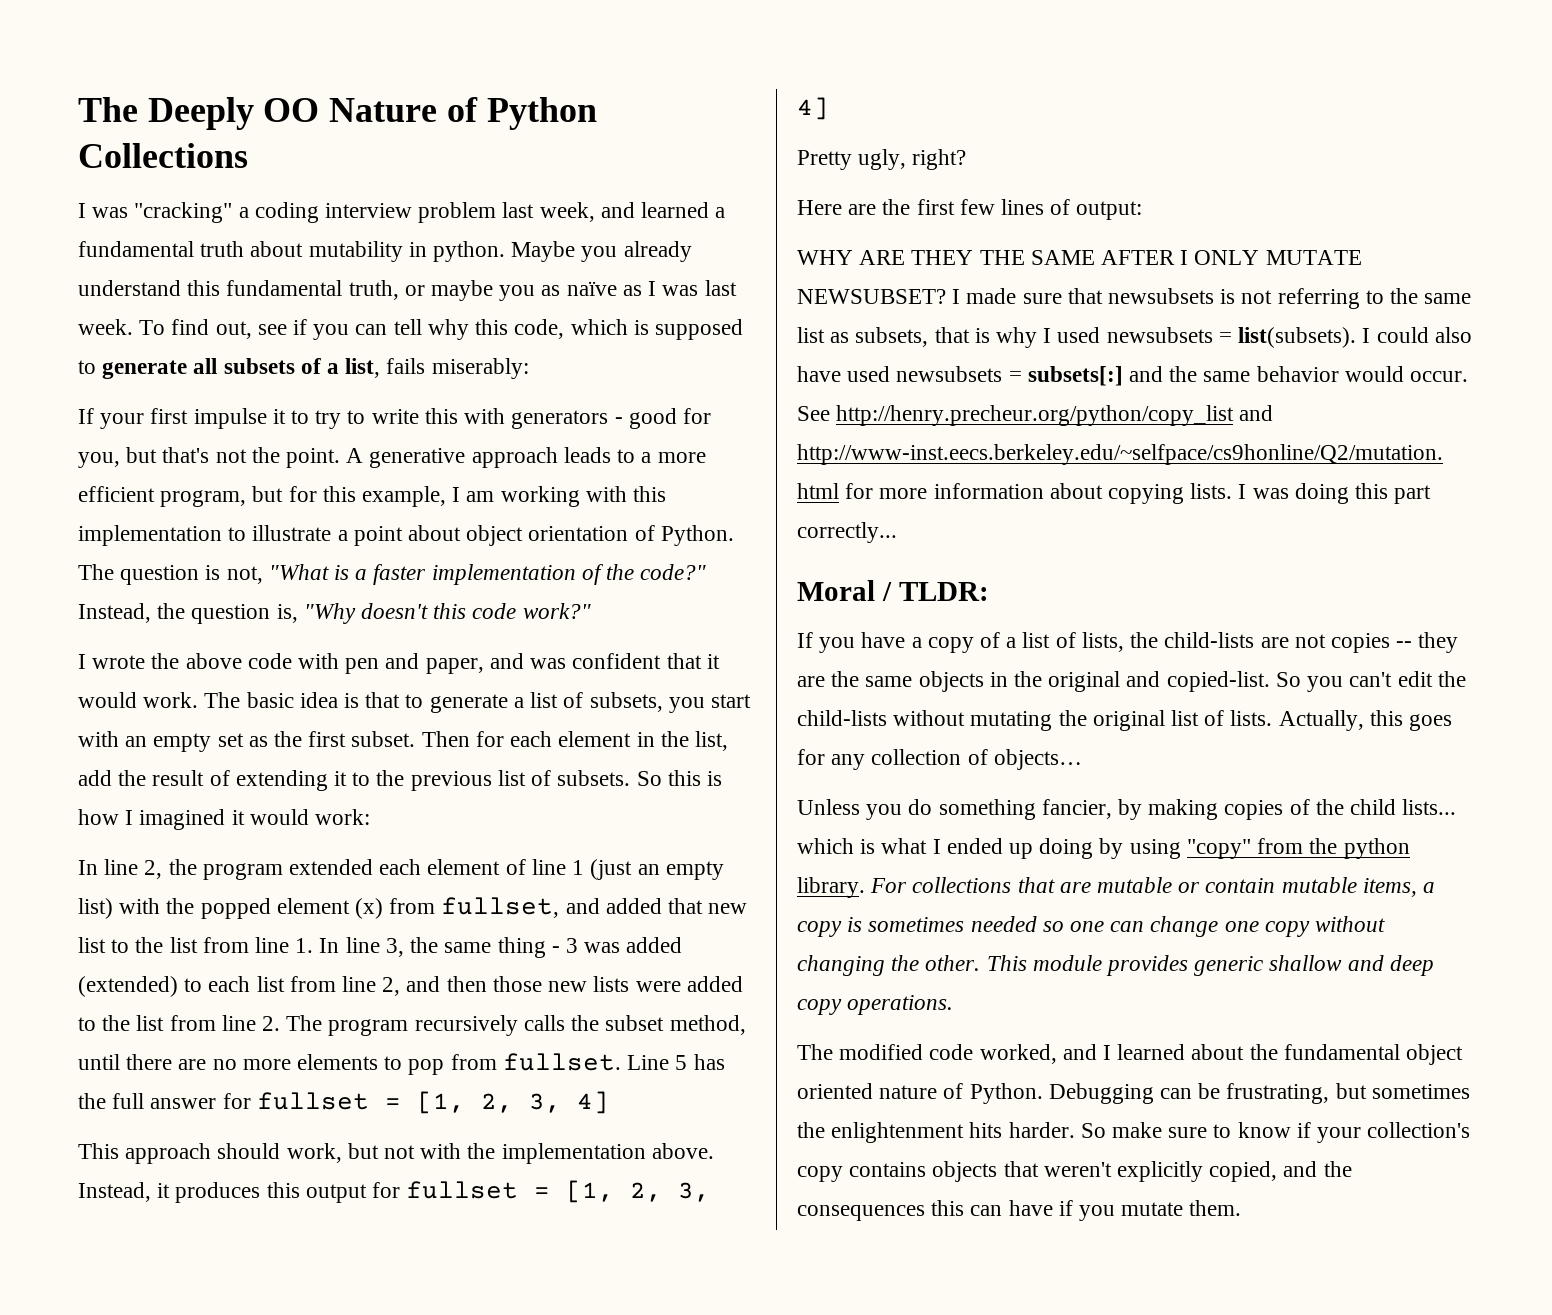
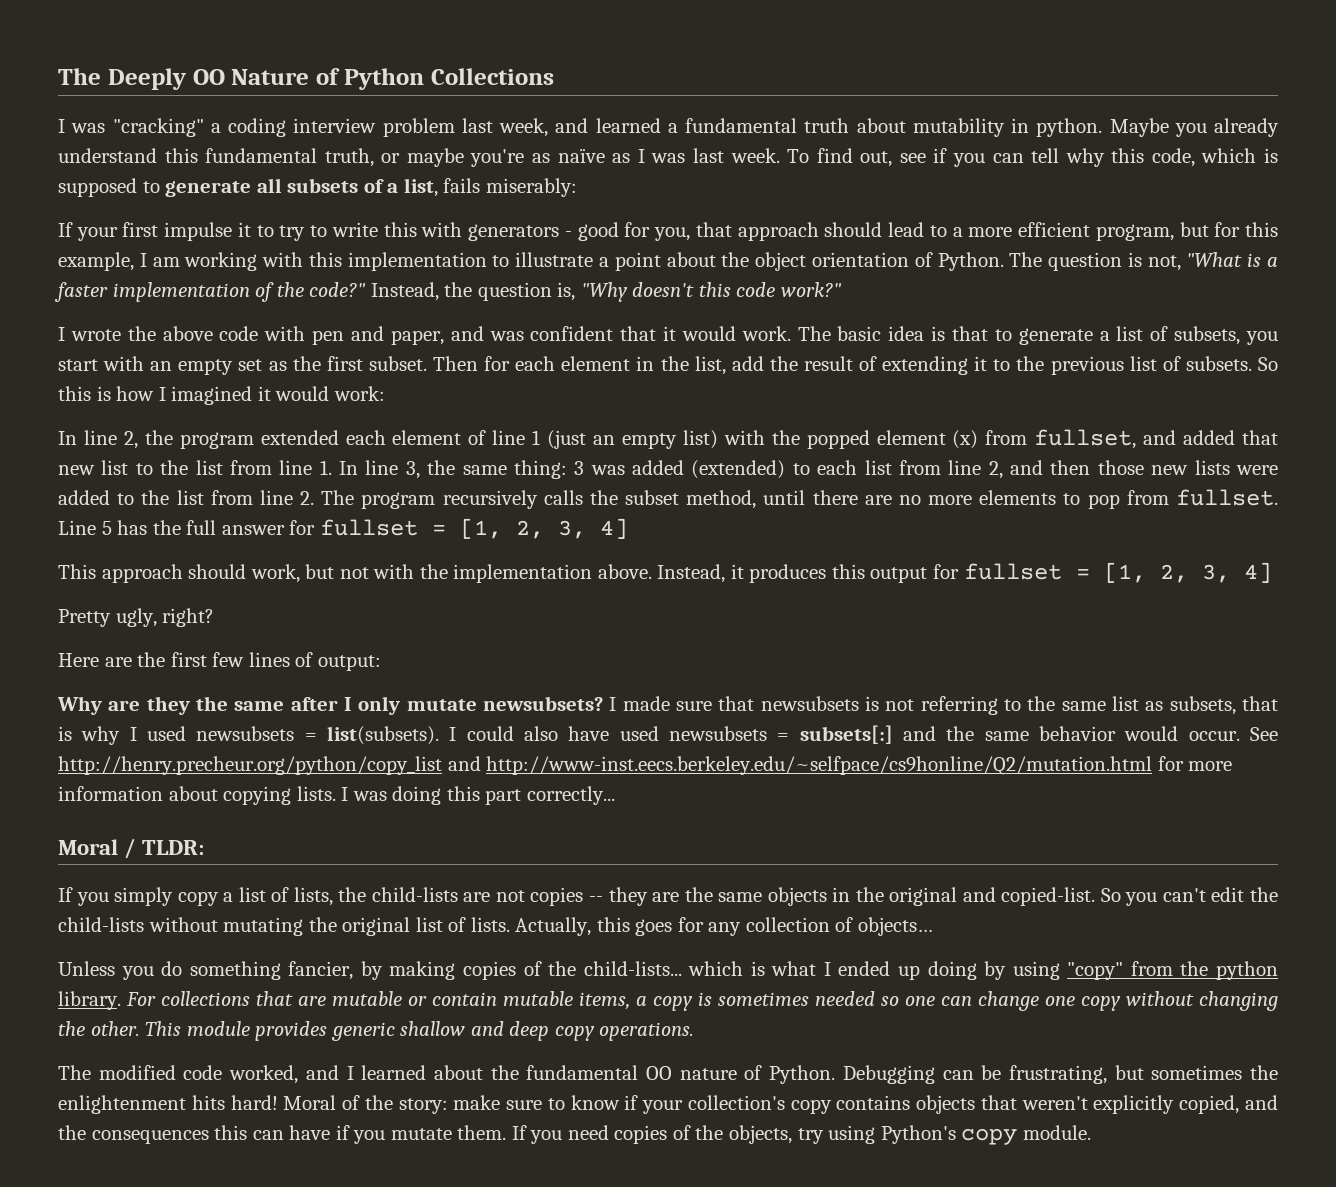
[499,285,536,301] you -> [470,149,525,167] you're
[126,447,611,468] but that's not the point. A generative approach leads -> [695,222,925,241] that approach should lead
(462, 533) none -> [721,252,750,267] the
[497,937,560,958] thing - -> [513,460,567,479] thing:
[797,250,1362,265] [797,289,946,304] WHY ARE THEY THE SAME AFTER I ONLY MUTATE NEWSUBSET? -> [57,696,603,715] Why are they the same after I only mutate newsubsets?
[861,632,1001,653] have a copy of -> [114,887,219,906] simply copy
[1350,799,1457,815] child lists... -> [583,961,682,976] child-lists...
[1406,1044,1464,1065] [797,1083,873,1099] object oriented -> [646,1066,672,1080] OO
[1008,1122,1106,1138] harder. So -> [230,1095,448,1114] hard! Moral of the story:
(1242, 1208) none -> [511,1125,1091,1145] If you need copies of the objects, try using Python's copy module.

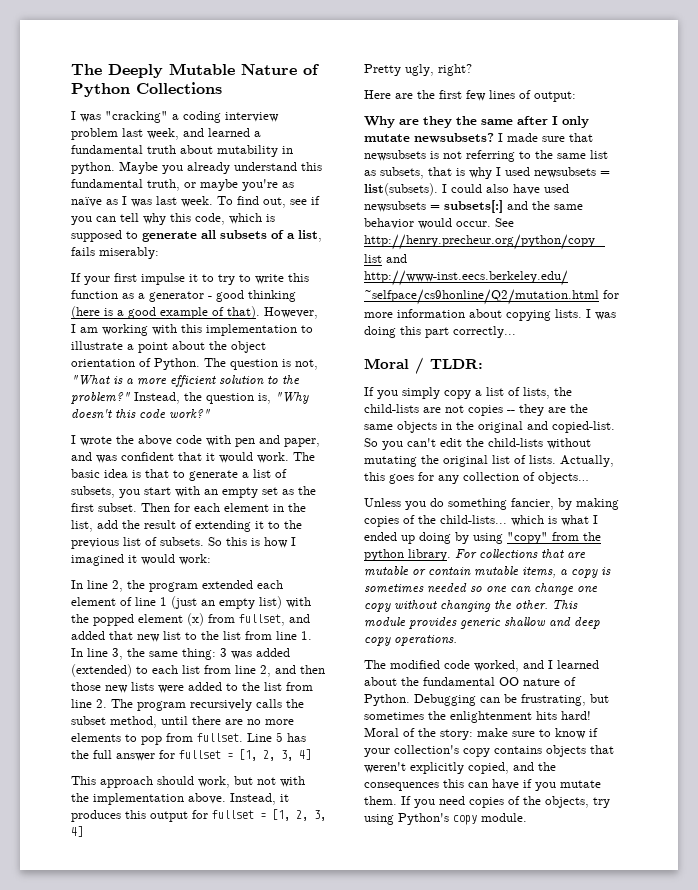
[192,69,225,85] OO -> [169,63,235,75] Mutable
[421,222,1278,241] [58,252,134,271] with generators - good for you, that approach should lead to a more efficient program, but for this example, -> [71,290,296,302] [71,306,318,319] function as a generator - good thinking (here is a good example of that). However,
[54,282,367,302] faster implementation of the code?" -> [137,375,300,387] [71,392,130,404] more efficient solution to the problem?"

